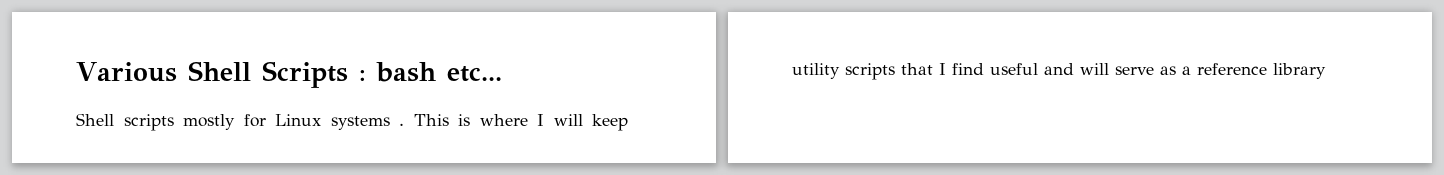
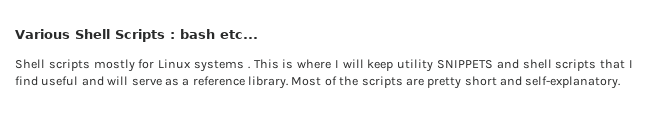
(840, 71) none -> [437,59,552,69] SNIPPETS and shell
[1273,63,1326,79] library -> [248,76,621,89] library. Most of the scripts are pretty short and self-explanatory.

